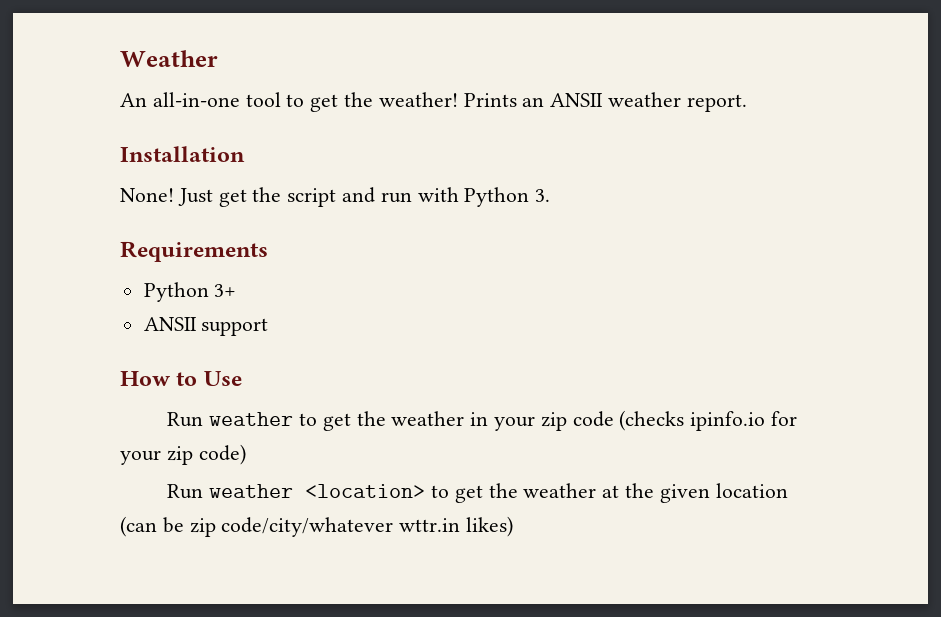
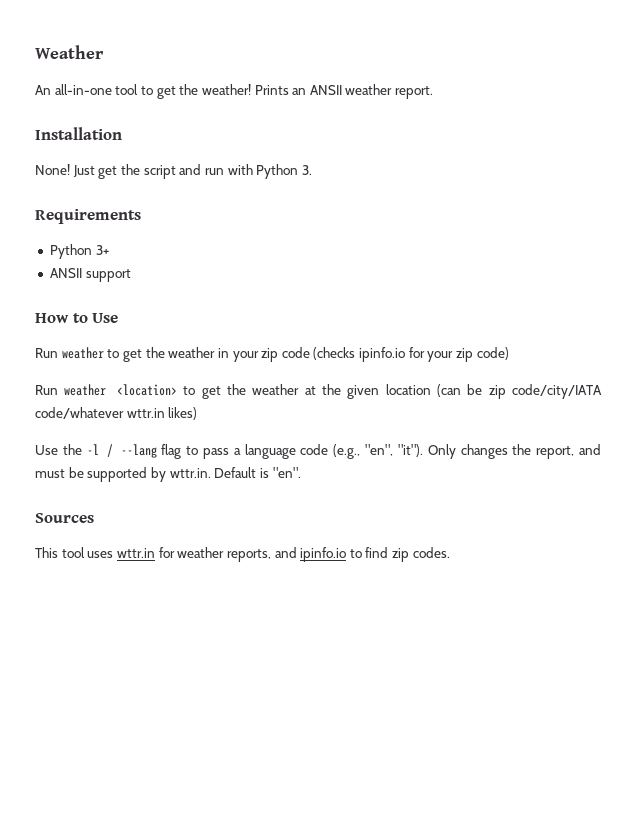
[221,517,394,537] code/city/whatever -> [511,384,602,399] [35,407,124,419] code/city/IATA code/whatever
(514, 526) none -> [35,444,602,459] [35,467,301,482] [35,513,94,523] [35,547,450,562] // Use the -l / --lang flag to pass a language code (e.g., "en", "it"). Only changes the report, and must be supported by wttr.in. Default is "en". // Sources // This tool uses wttr.in for weather reports, and ipinfo.io to find zip codes.

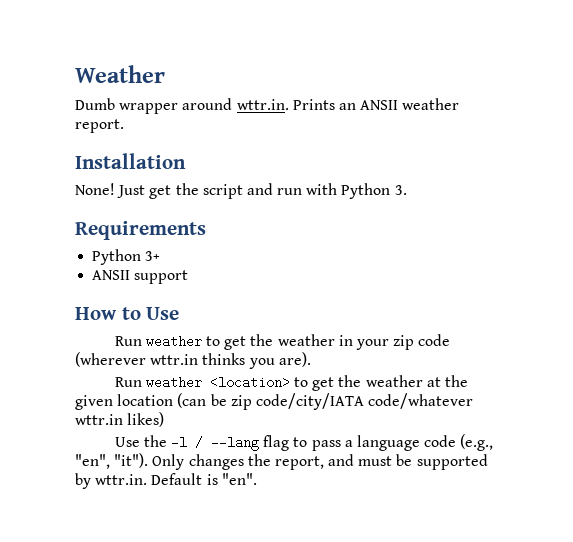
[35,84,251,99] An all-in-one tool to get the weather! -> [75,98,289,114] Dumb wrapper around wttr.in.
[313,347,509,362] (checks ipinfo.io for your zip code) -> [75,352,311,369] (wherever wttr.in thinks you are).
[35,513,94,523] [35,547,450,562] // Sources // This tool uses wttr.in for weather reports, and ipinfo.io to find zip codes. -> (257, 479) none

